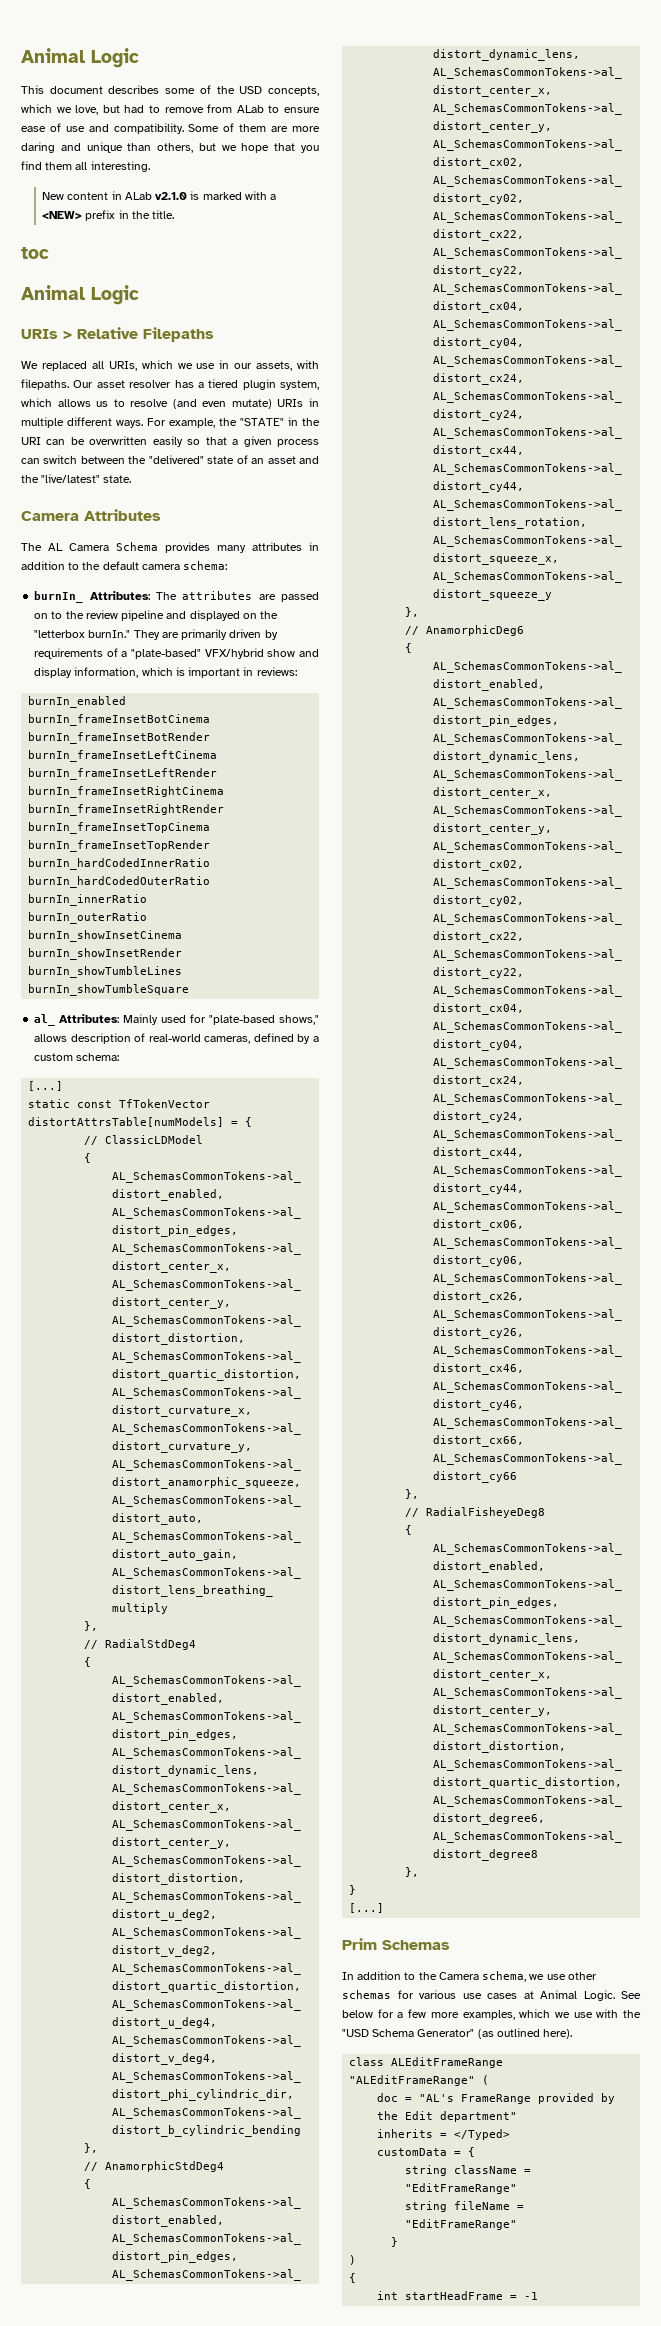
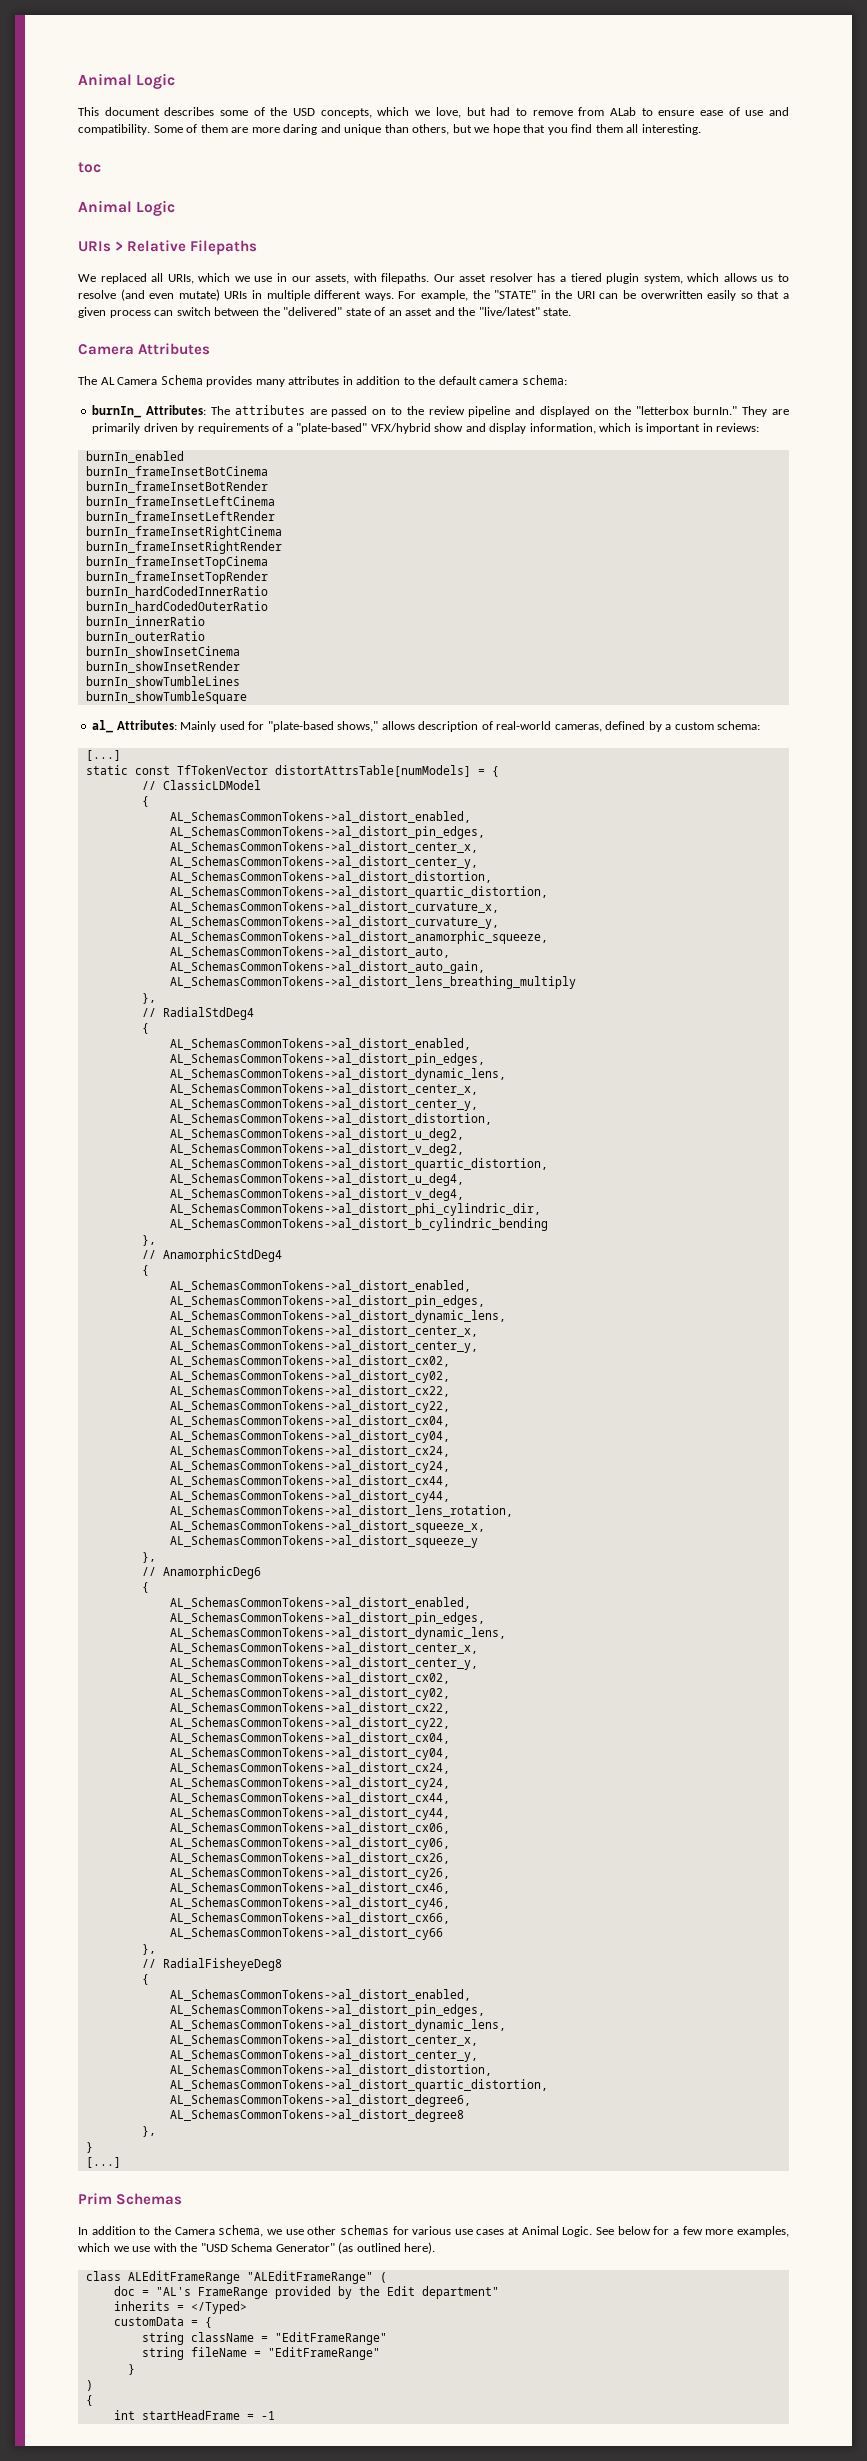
[42,191,277,200] [42,210,175,221] // New content in ALab v2.1.0 is marked with a <NEW> prefix in the title. -> (701, 129) none

